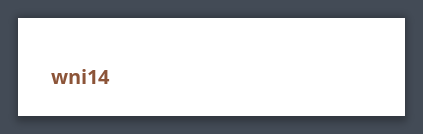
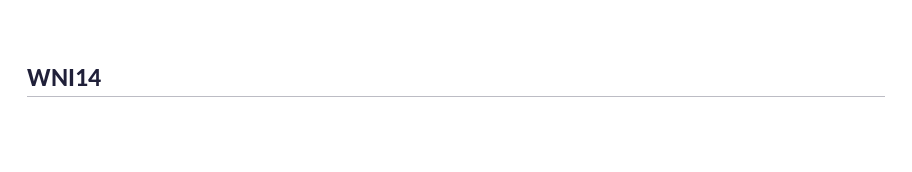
[51,69,110,84] wni14 -> [27,69,101,86] WNI14

